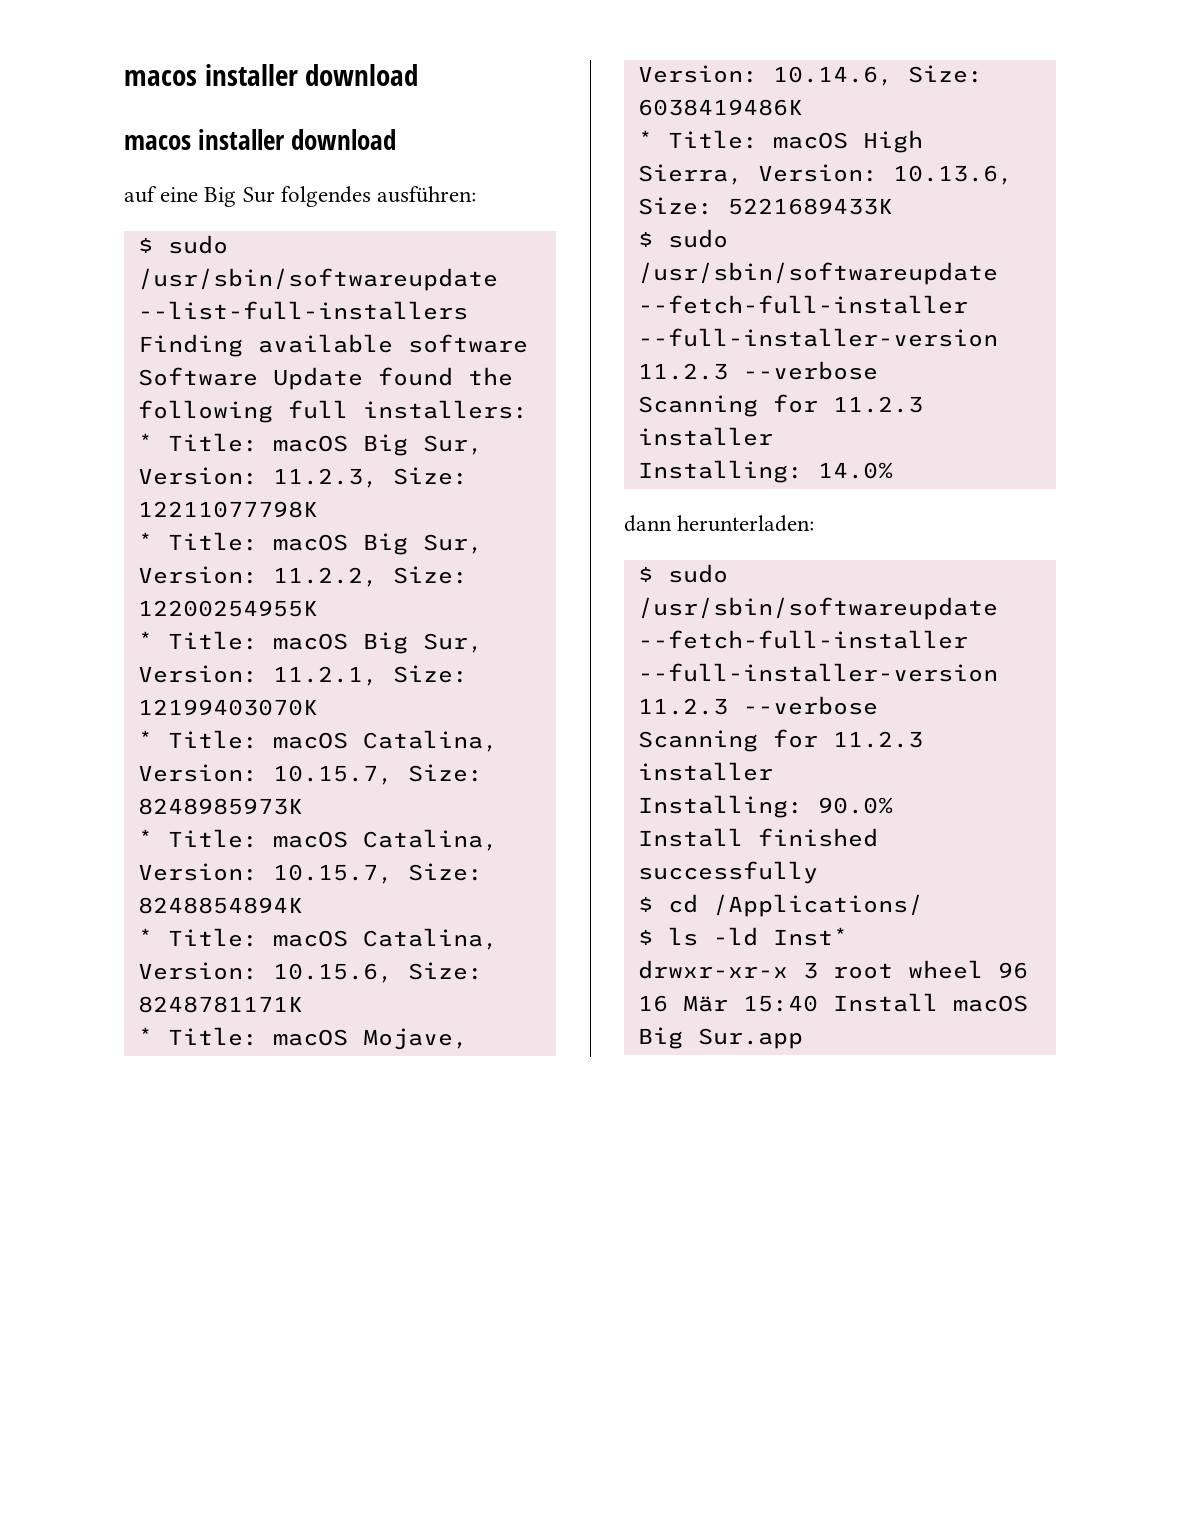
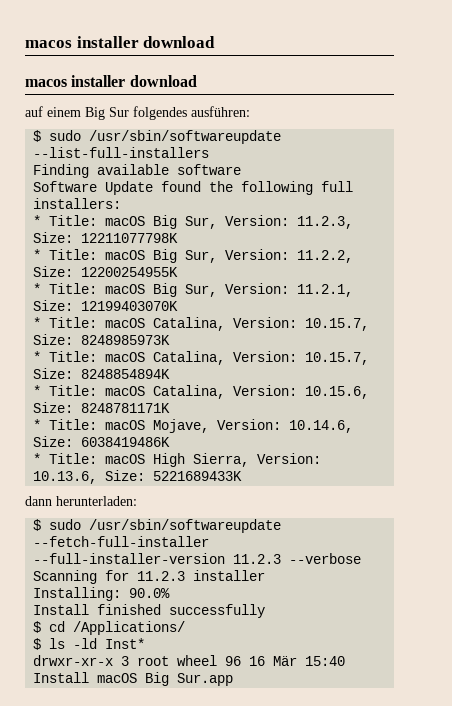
[160,187,199,202] eine -> [47,107,81,117] einem
[637,229,728,248] [637,262,998,285] [637,295,968,314] [637,328,998,347] [637,361,878,380] [637,394,923,417] [637,427,773,446] [637,460,893,483] // $ sudo /usr/sbin/softwareupdate --fetch-full-installer --full-installer-version 11.2.3 --verbose // Scanning for 11.2.3 installer // Installing: 14.0% -> (243, 476) none

